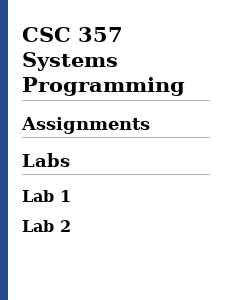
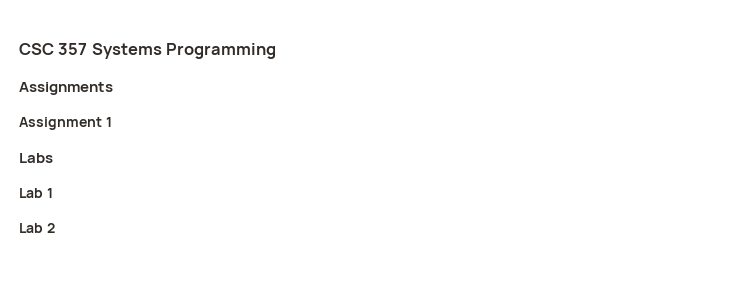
(150, 125) none -> [19,117,112,130] // Assignment 1

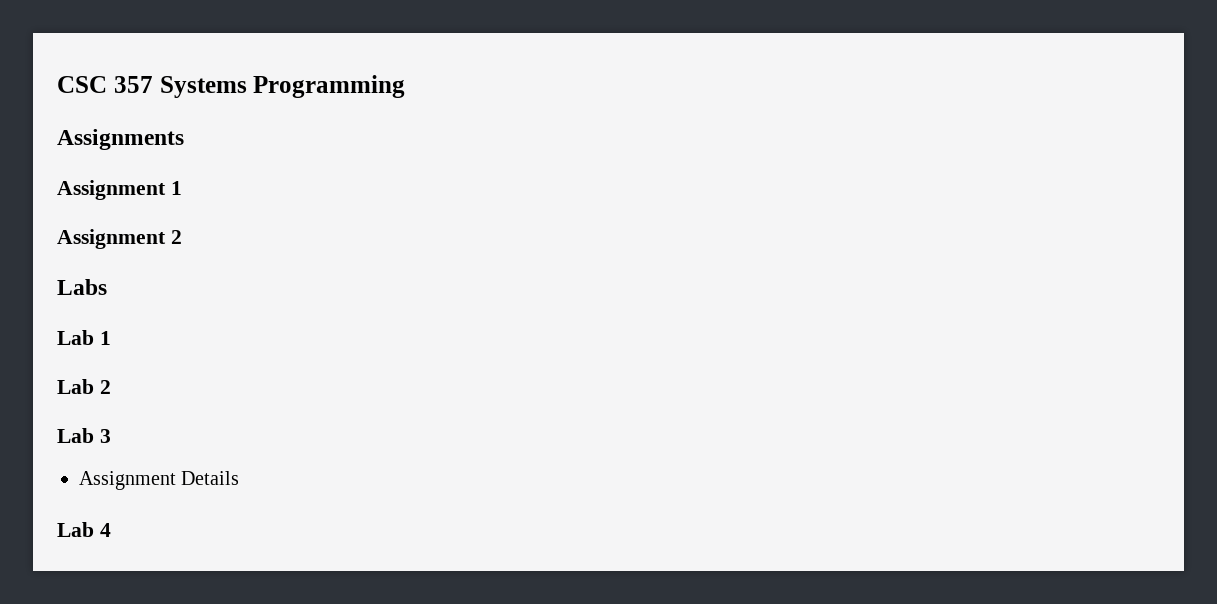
(112, 122) none -> [57,229,182,249] // Assignment 2
(55, 228) none -> [57,428,111,443] [79,471,240,490] [57,522,111,537] // Lab 3 // Assignment Details // Lab 4

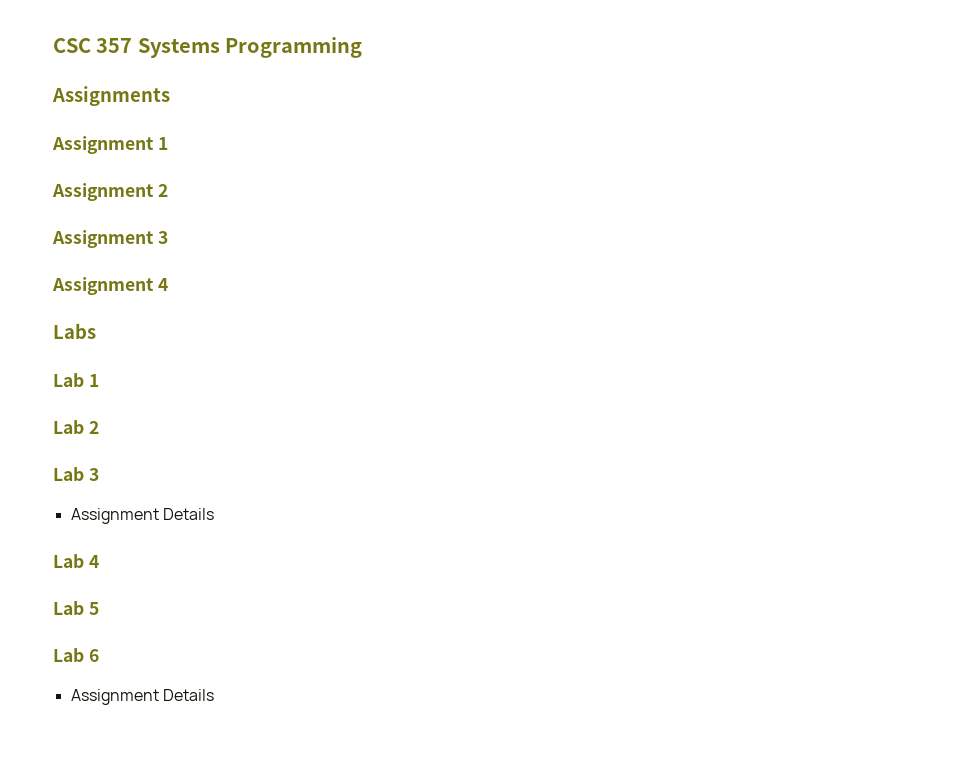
(182, 237) none -> [52,230,168,248] [52,277,168,295] // Assignment 3 // Assignment 4
(111, 530) none -> [53,601,99,615] [53,648,99,662] [70,689,214,705] // Lab 5 // Lab 6 // Assignment Details

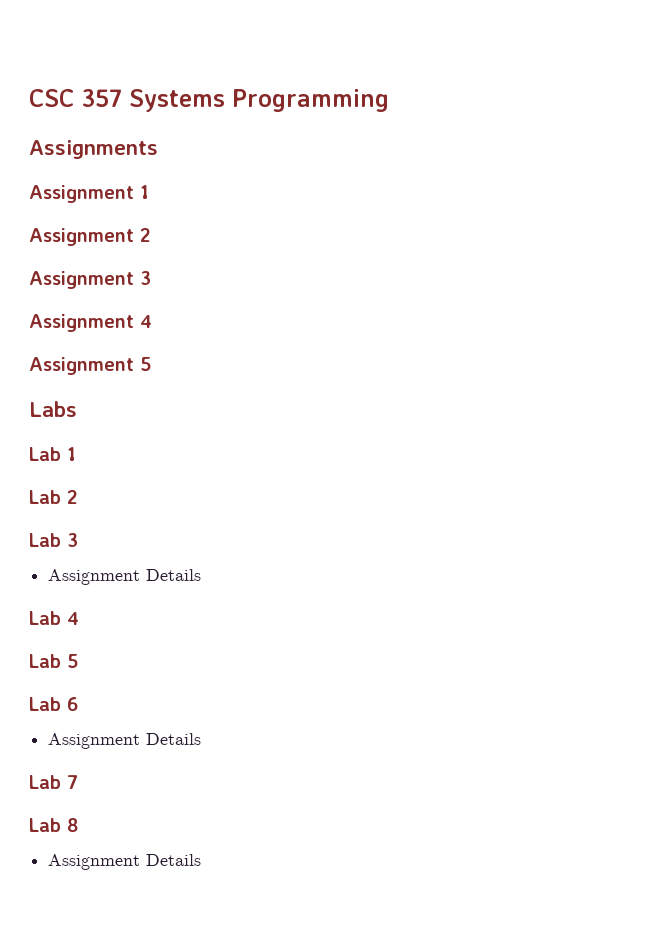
(168, 284) none -> [29,357,152,375] // Assignment 5
(214, 695) none -> [29,775,78,789] [29,818,78,832] [48,854,202,870] // Lab 7 // Lab 8 // Assignment Details

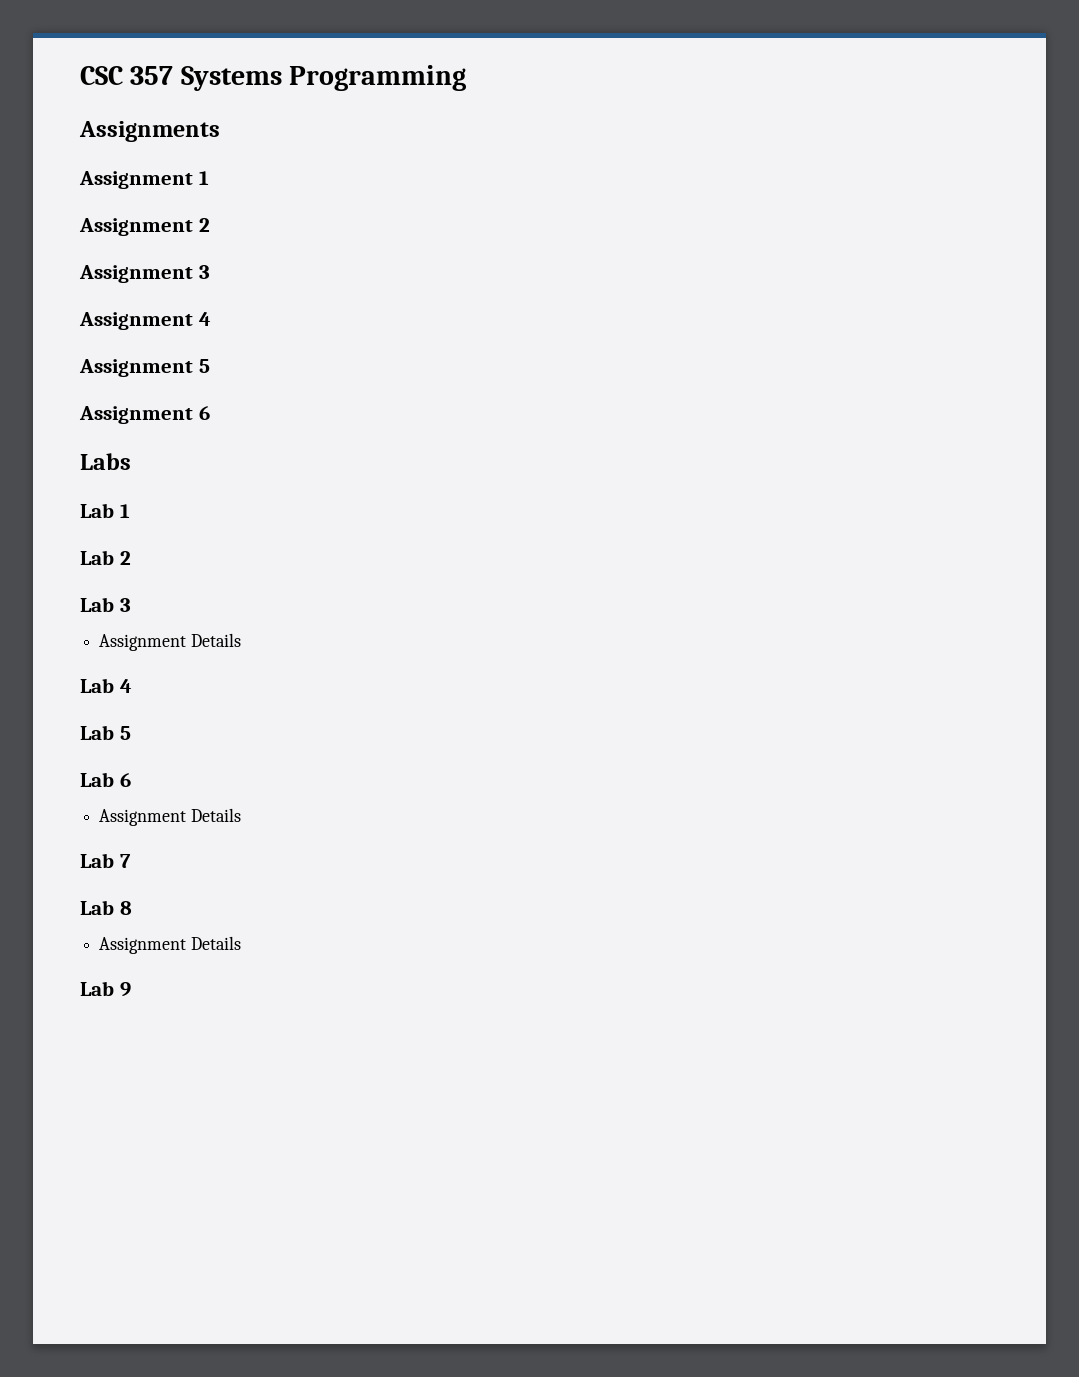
(152, 364) none -> [79,406,210,424] // Assignment 6
(202, 860) none -> [80,981,131,997] // Lab 9

